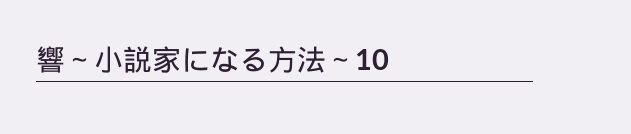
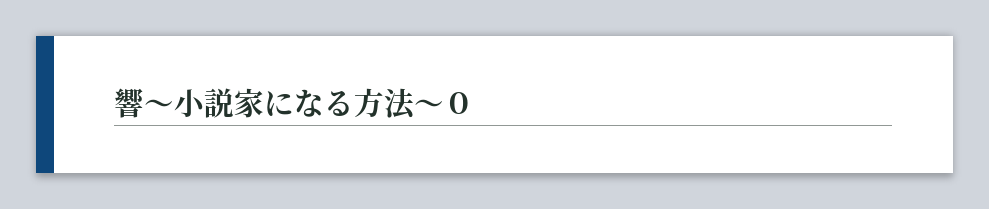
[355,49,389,70] 10 -> [444,92,474,114] ０

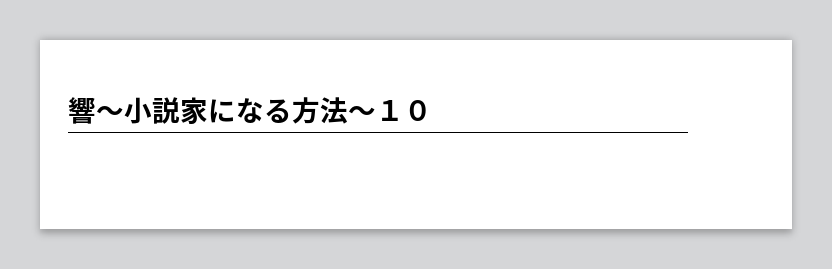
(444, 106) none -> [376,100,404,121] １

